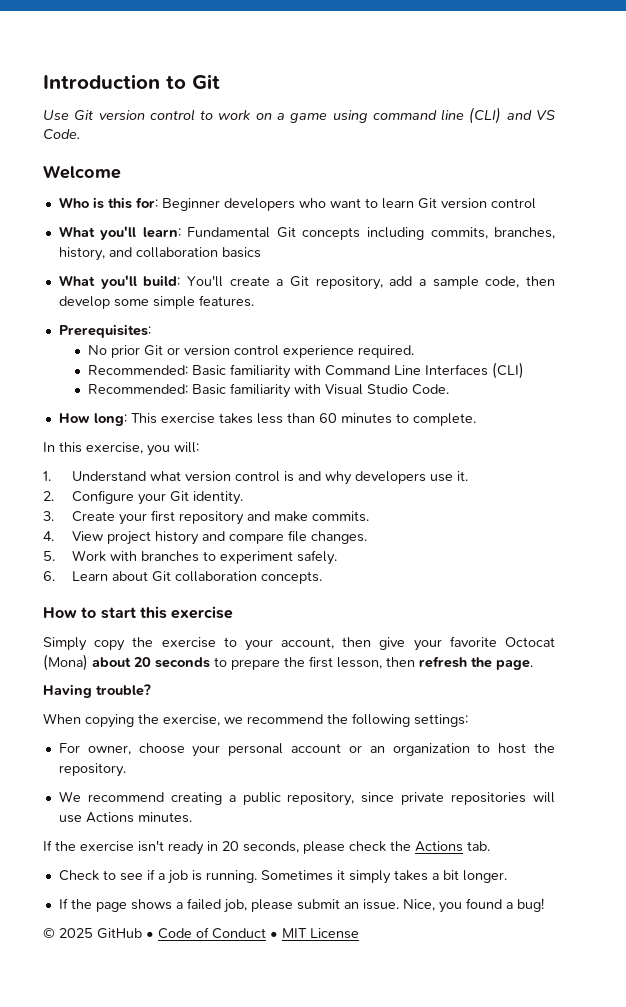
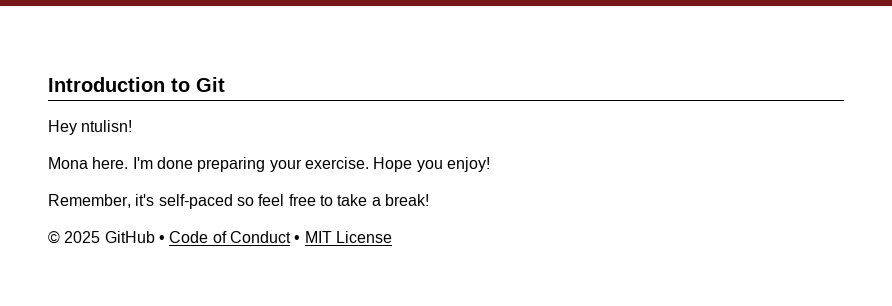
[43,107,555,124] [43,129,80,139] [43,165,121,179] [58,197,536,211] [58,226,555,240] [58,247,261,261] [58,275,556,290] [58,295,254,309] [58,324,151,338] [87,345,414,358] [87,362,524,379] [87,383,449,398] [58,413,476,426] [43,442,199,456] [43,471,468,485] [43,490,243,505] [43,510,369,525] [43,530,367,545] [43,550,337,565] [43,571,322,584] [43,606,234,619] [43,636,555,651] [43,654,533,671] [43,684,151,698] [43,713,468,728] [58,743,555,757] [58,763,126,777] [58,791,555,806] [58,812,192,823] [43,840,490,855] [58,869,507,884] [58,898,544,913] Use Git version control to work on a game using command line (CLI) and VS Code. // Welcome // Who is this for: Beginner developers who want to learn Git version control // What you'll learn: Fundamental Git concepts including commits, branches, history, and collaboration basics // What you'll build: You'll create a Git repository, add a sample code, then develop some simple features. // Prerequisites: // No prior Git or version control experience required. // Recommended: Basic familiarity with Command Line Interfaces (CLI) // Recommended: Basic familiarity with Visual Studio Code. // How long: This exercise takes less than 60 minutes to complete. // In this exercise, you will: // 1. Understand what version control is and why developers use it. // 2. Configure your Git identity. // 3. Create your first repository and make commits. // 4. View project history and compare file changes. // 5. Work with branches to experiment safely. // 6. Learn about Git collaboration concepts. // How to start this exercise // Simply copy the exercise to your account, then give your favorite Octocat (Mona) about 20 seconds to prepare the first lesson, then refresh the page. // Having trouble? // When copying the exercise, we recommend the following settings: // For owner, choose your personal account or an organization to host the repository. // We recommend creating a public repository, since private repositories will use Actions minutes. // If the exercise isn't ready in 20 seconds, please check the Actions tab. // Check to see if a job is running. Sometimes it simply takes a bit longer. // If the page shows a failed job, please submit an issue. Nice, you found a bug! -> [48,120,133,135] [48,157,490,172] [48,194,429,209] Hey ntulisn! // Mona here. I'm done preparing your exercise. Hope you enjoy! // Remember, it's self-paced so feel free to take a break!

